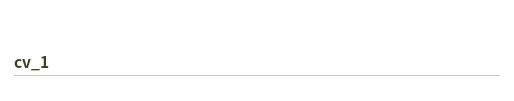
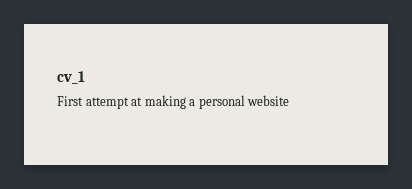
(49, 63) none -> [57,95,290,109] // First attempt at making a personal website

